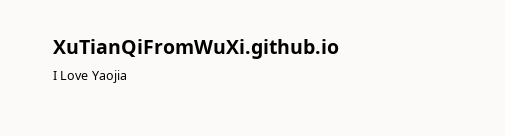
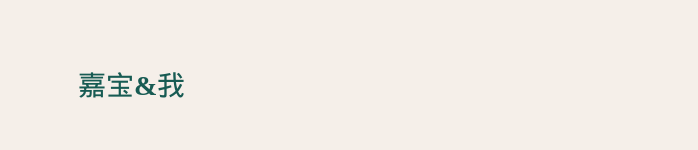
[53,39,339,59] [53,70,127,83] XuTianQiFromWuXi.github.io // I Love Yaojia -> [78,72,185,98] 嘉宝&我

